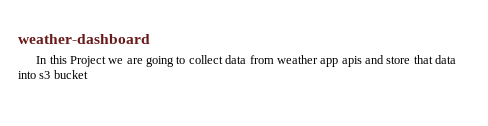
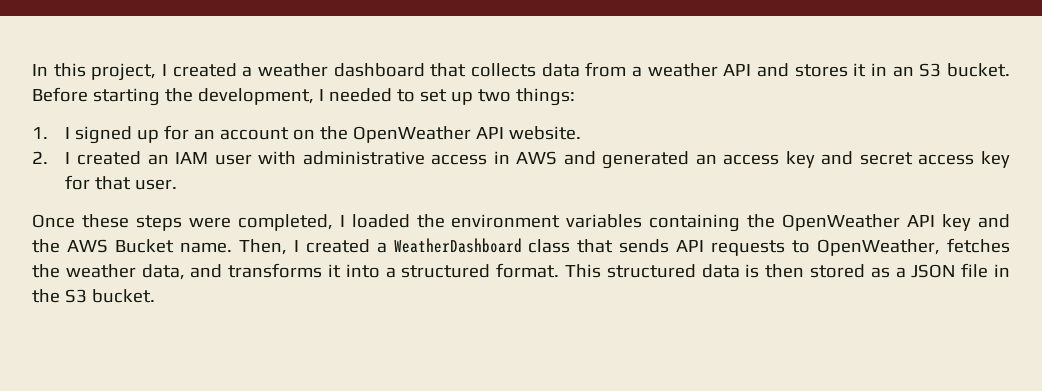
[18,34,150,44] weather-dashboard // -> (32, 70) none
[69,55,457,67] [18,70,88,79] Project we are going to collect data from weather app apis and store that data into s3 bucket -> [91,62,1010,81] [32,87,575,106] [32,125,582,144] [32,151,1010,169] [65,175,178,190] [32,214,1010,232] [32,238,1010,256] [32,263,1010,280] [32,289,155,303] project, I created a weather dashboard that collects data from a weather API and stores it in an S3 bucket. Before starting the development, I needed to set up two things: // 1. I signed up for an account on the OpenWeather API website. // 2. I created an IAM user with administrative access in AWS and generated an access key and secret access key for that user. // Once these steps were completed, I loaded the environment variables containing the OpenWeather API key and the AWS Bucket name. Then, I created a WeatherDashboard class that sends API requests to OpenWeather, fetches the weather data, and transforms it into a structured format. This structured data is then stored as a JSON file in the S3 bucket.

